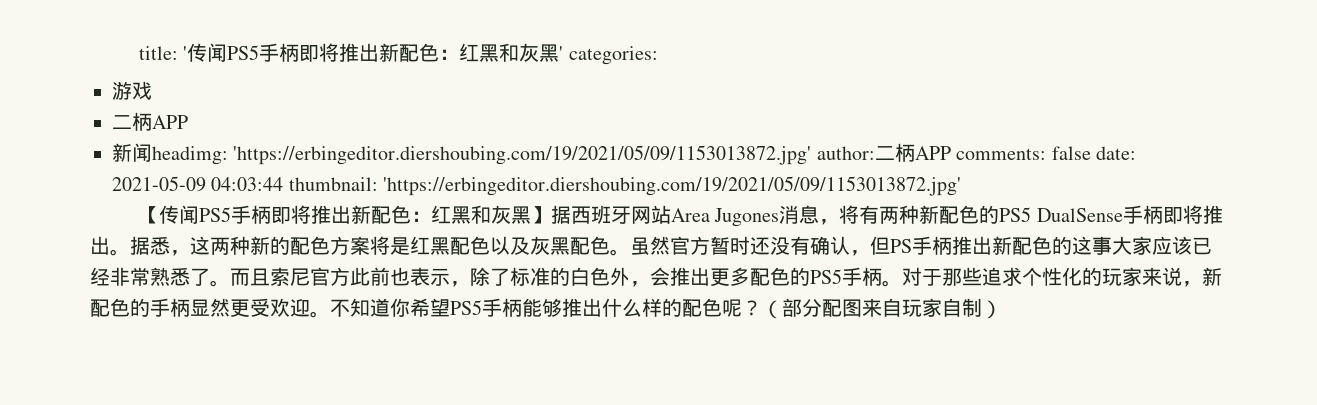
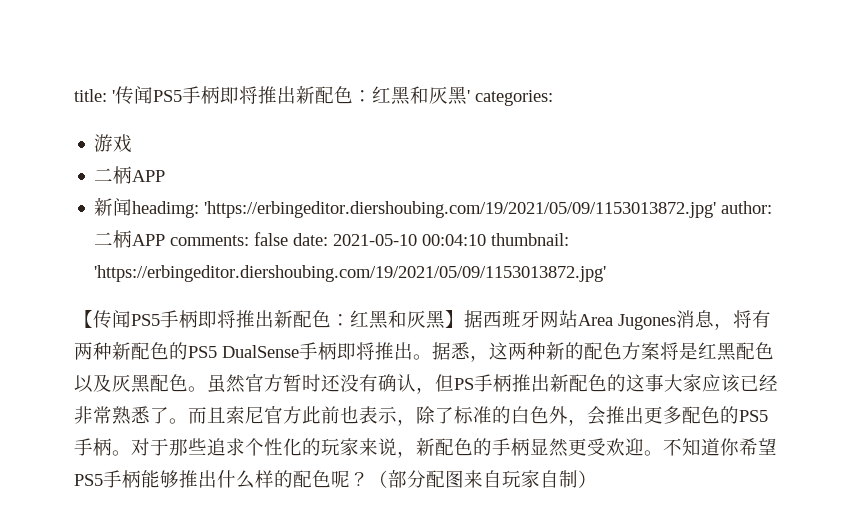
[112,176,284,192] 2021-05-09 04:03:44 -> [333,234,487,246] 2021-05-10 00:04:10

